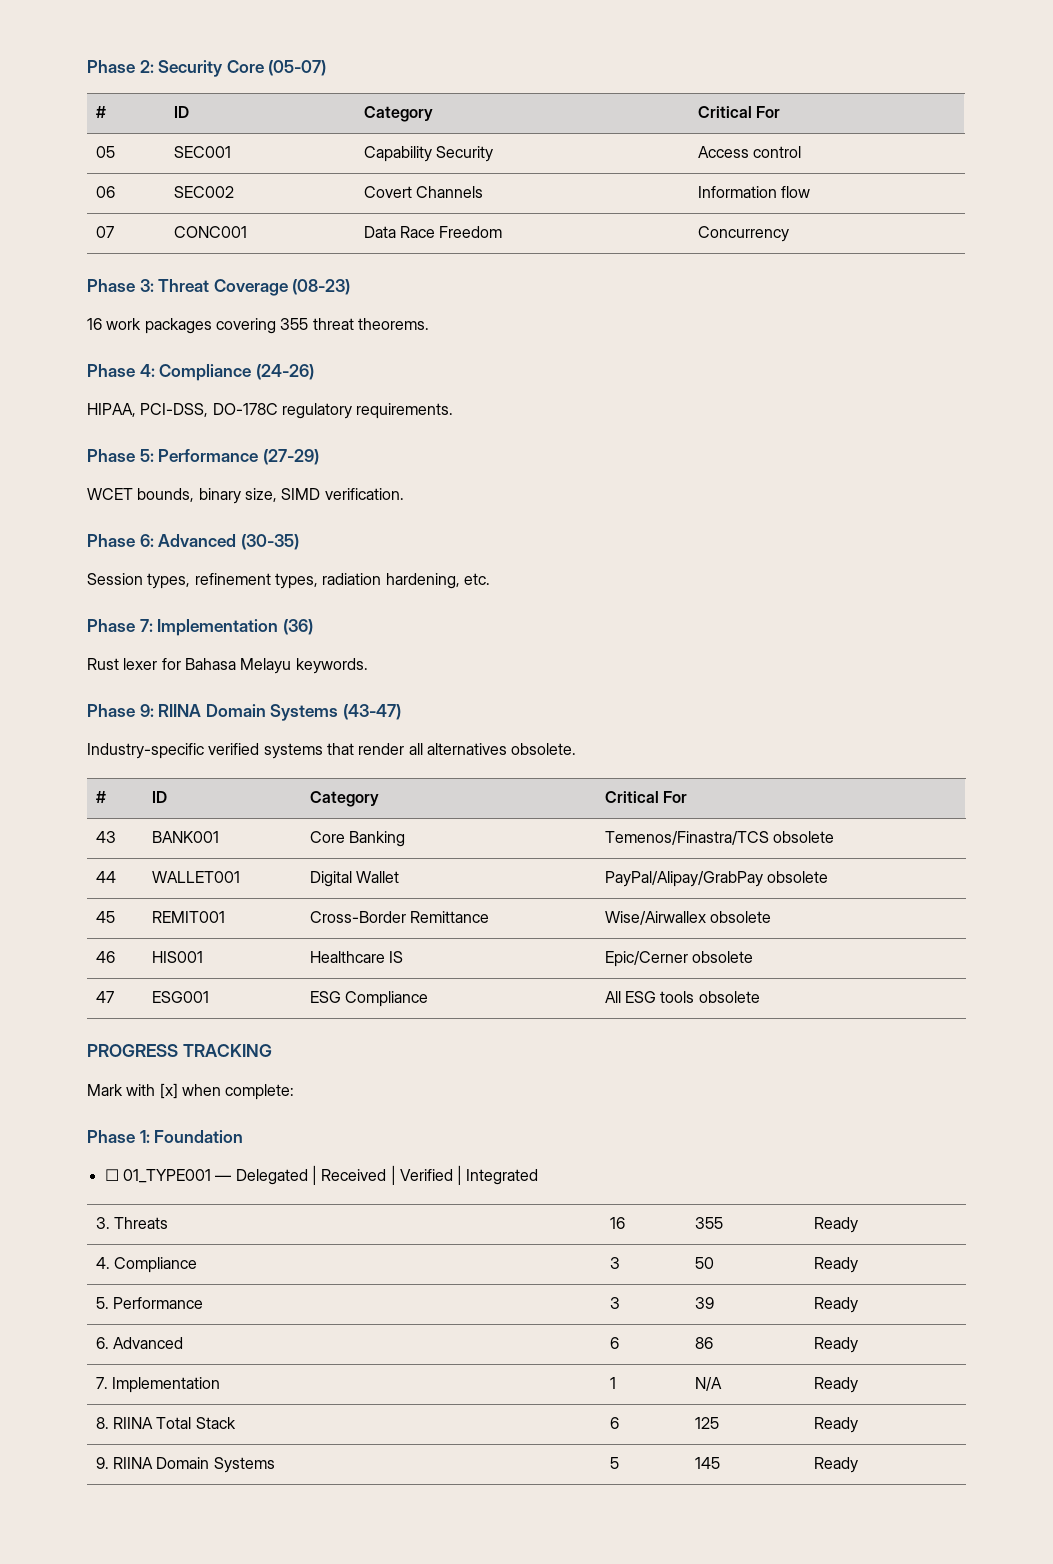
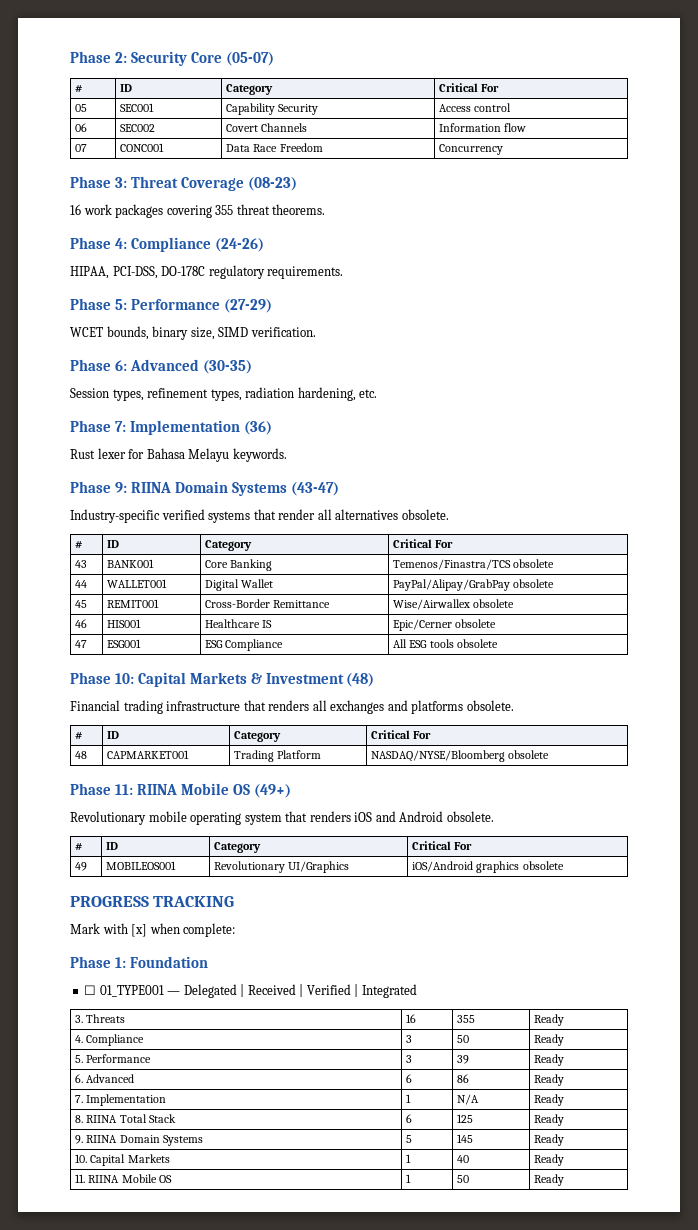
(760, 997) none -> [70,672,375,687] [70,700,514,714] [75,732,84,739] [107,731,120,739] [234,731,282,742] [371,730,432,739] [75,751,88,759] [107,750,190,759] [234,750,322,762] [371,750,550,762] [70,783,291,798] [70,811,494,825] [75,843,84,850] [106,842,119,850] [214,842,262,853] [412,841,473,850] [75,862,88,871] [106,861,177,870] [214,861,350,873] [412,861,564,873] // Phase 10: Capital Markets & Investment (48) // Financial trading infrastructure that renders all exchanges and platforms obsolete. // # | ID | Category | Critical For // 48 | CAPMARKET001 | Trading Platform | NASDAQ/NYSE/Bloomberg obsolete // Phase 11: RIINA Mobile OS (49+) // Revolutionary mobile operating system that renders iOS and Android obsolete. // # | ID | Category | Critical For // 49 | MOBILEOS001 | Revolutionary UI/Graphics | iOS/Android graphics obsolete
(858, 1465) none -> [75,1154,170,1166] [406,1154,412,1163] [457,1155,470,1163] [534,1154,565,1166] [75,1174,172,1183] [406,1174,412,1183] [457,1175,470,1183] [534,1174,565,1186] // 10. Capital Markets | 1 | 40 | Ready // 11. RIINA Mobile OS | 1 | 50 | Ready

